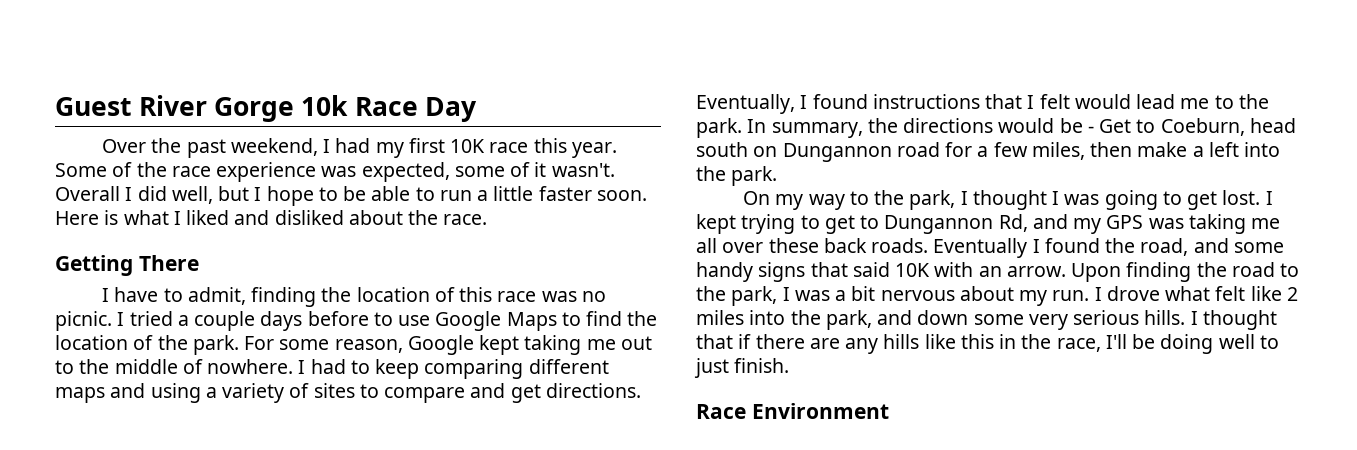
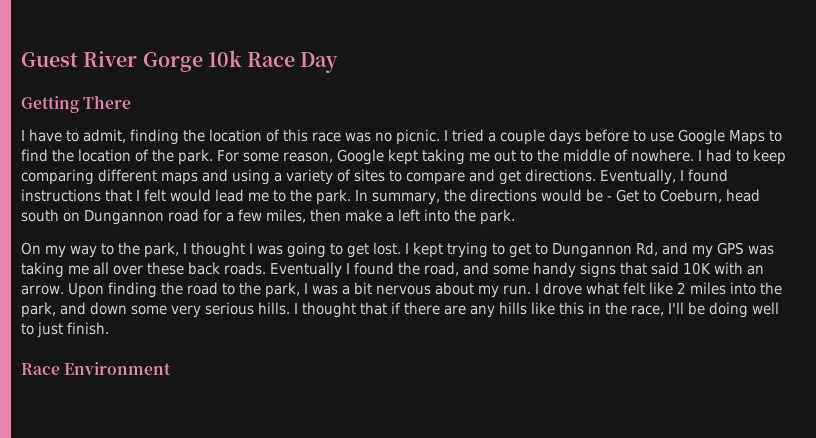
[102,138,617,158] [55,162,615,182] [55,186,647,206] [55,210,488,225] // Over the past weekend, I had my first 10K race this year. Some of the race experience was expected, some of it wasn't. Overall I did well, but I hope to be able to run a little faster soon. Here is what I liked and disliked about the race. -> (339, 62) none

